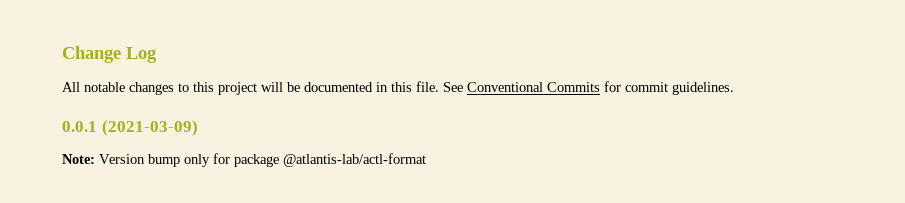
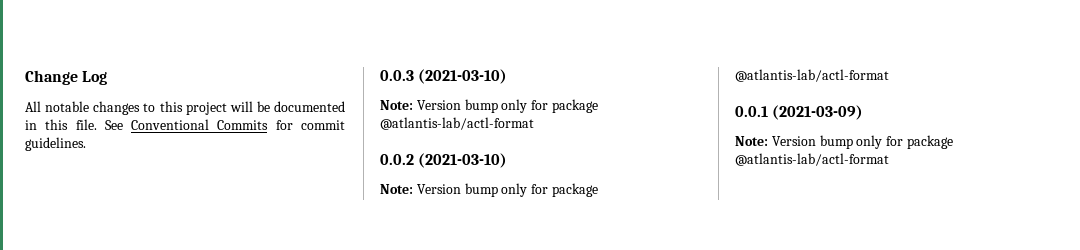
(734, 88) none -> [380,69,508,84] [380,99,598,113] [380,117,534,130] [380,153,508,168] [380,183,598,197] [735,69,889,82] // 0.0.3 (2021-03-10) // Note: Version bump only for package @atlantis-lab/actl-format // 0.0.2 (2021-03-10) // Note: Version bump only for package @atlantis-lab/actl-format

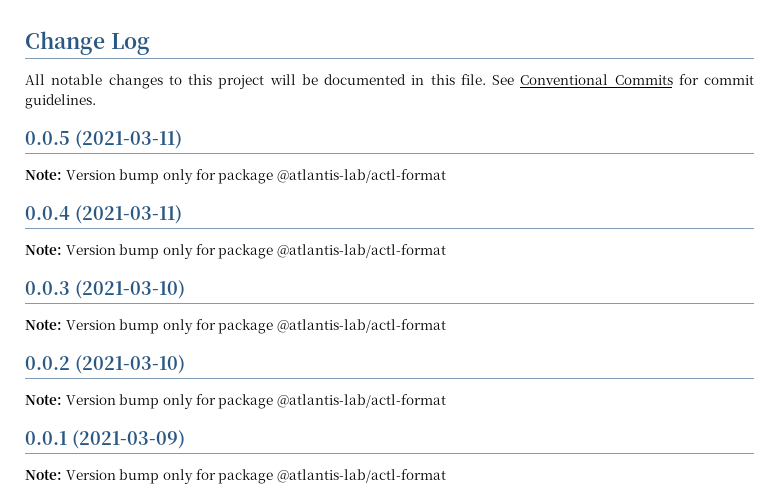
(86, 144) none -> [25,130,182,149] [25,169,446,184] [25,205,182,224] [25,244,446,259] // 0.0.5 (2021-03-11) // Note: Version bump only for package @atlantis-lab/actl-format // 0.0.4 (2021-03-11) // Note: Version bump only for package @atlantis-lab/actl-format

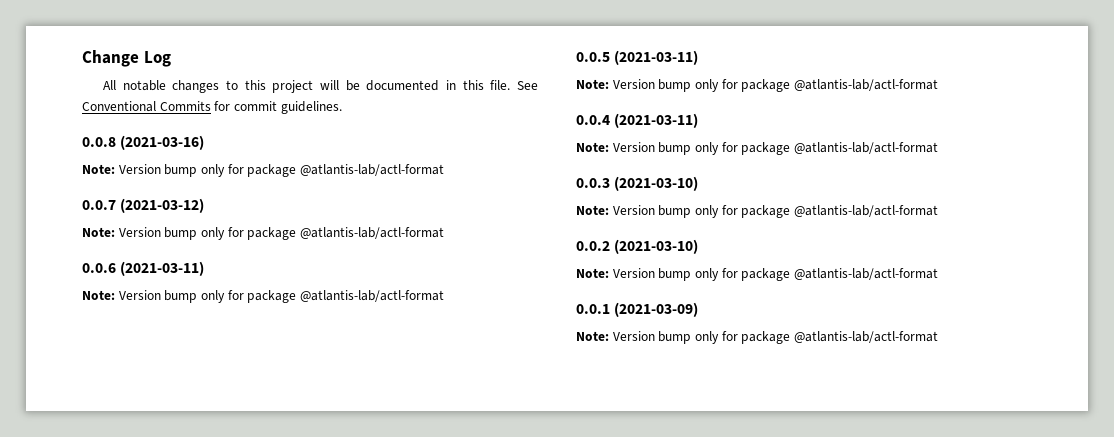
(96, 101) none -> [82,135,205,150] [82,164,444,177] [82,198,205,213] [82,227,444,240] [82,261,205,276] [82,290,444,303] // 0.0.8 (2021-03-16) // Note: Version bump only for package @atlantis-lab/actl-format // 0.0.7 (2021-03-12) // Note: Version bump only for package @atlantis-lab/actl-format // 0.0.6 (2021-03-11) // Note: Version bump only for package @atlantis-lab/actl-format

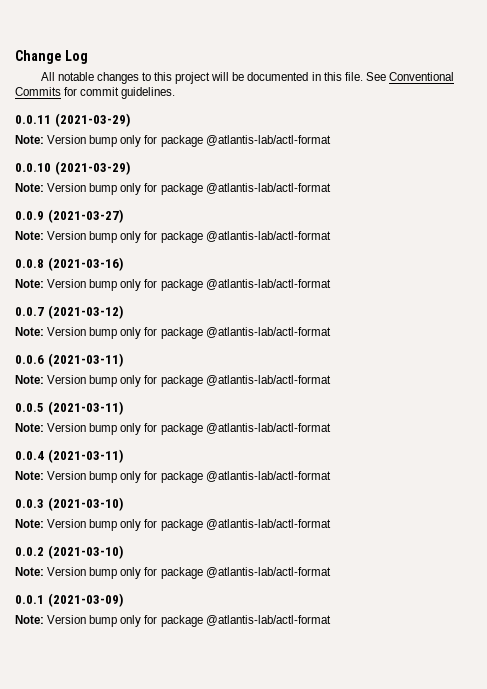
(342, 107) none -> [15,113,130,127] [15,135,331,147] [15,161,130,175] [15,183,331,195] [15,209,123,223] [15,231,331,243] // 0.0.11 (2021-03-29) // Note: Version bump only for package @atlantis-lab/actl-format // 0.0.10 (2021-03-29) // Note: Version bump only for package @atlantis-lab/actl-format // 0.0.9 (2021-03-27) // Note: Version bump only for package @atlantis-lab/actl-format

